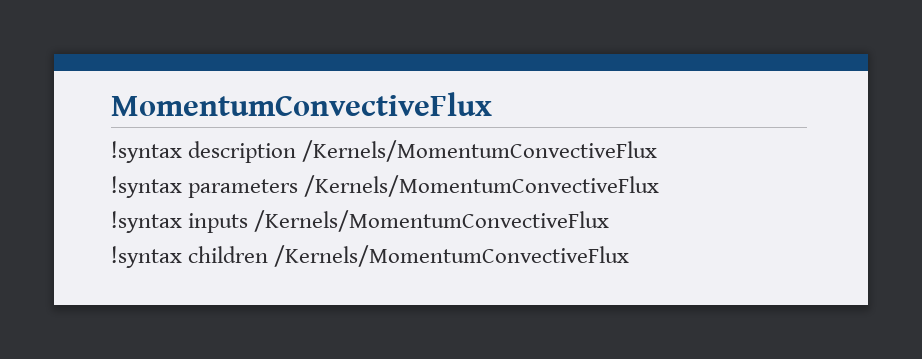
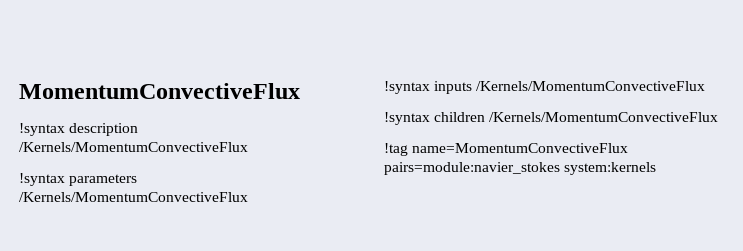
(630, 256) none -> [384,143,629,156] [384,162,657,175] // !tag name=MomentumConvectiveFlux pairs=module:navier_stokes system:kernels

